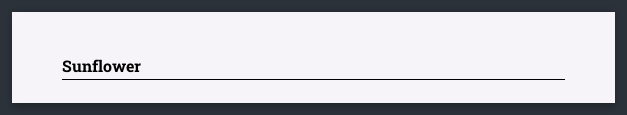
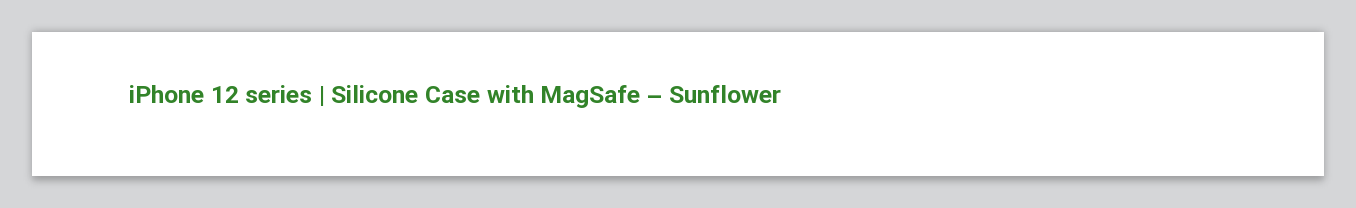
(62, 66) none -> [129,85,662,108] iPhone 12 series | Silicone Case with MagSafe –

